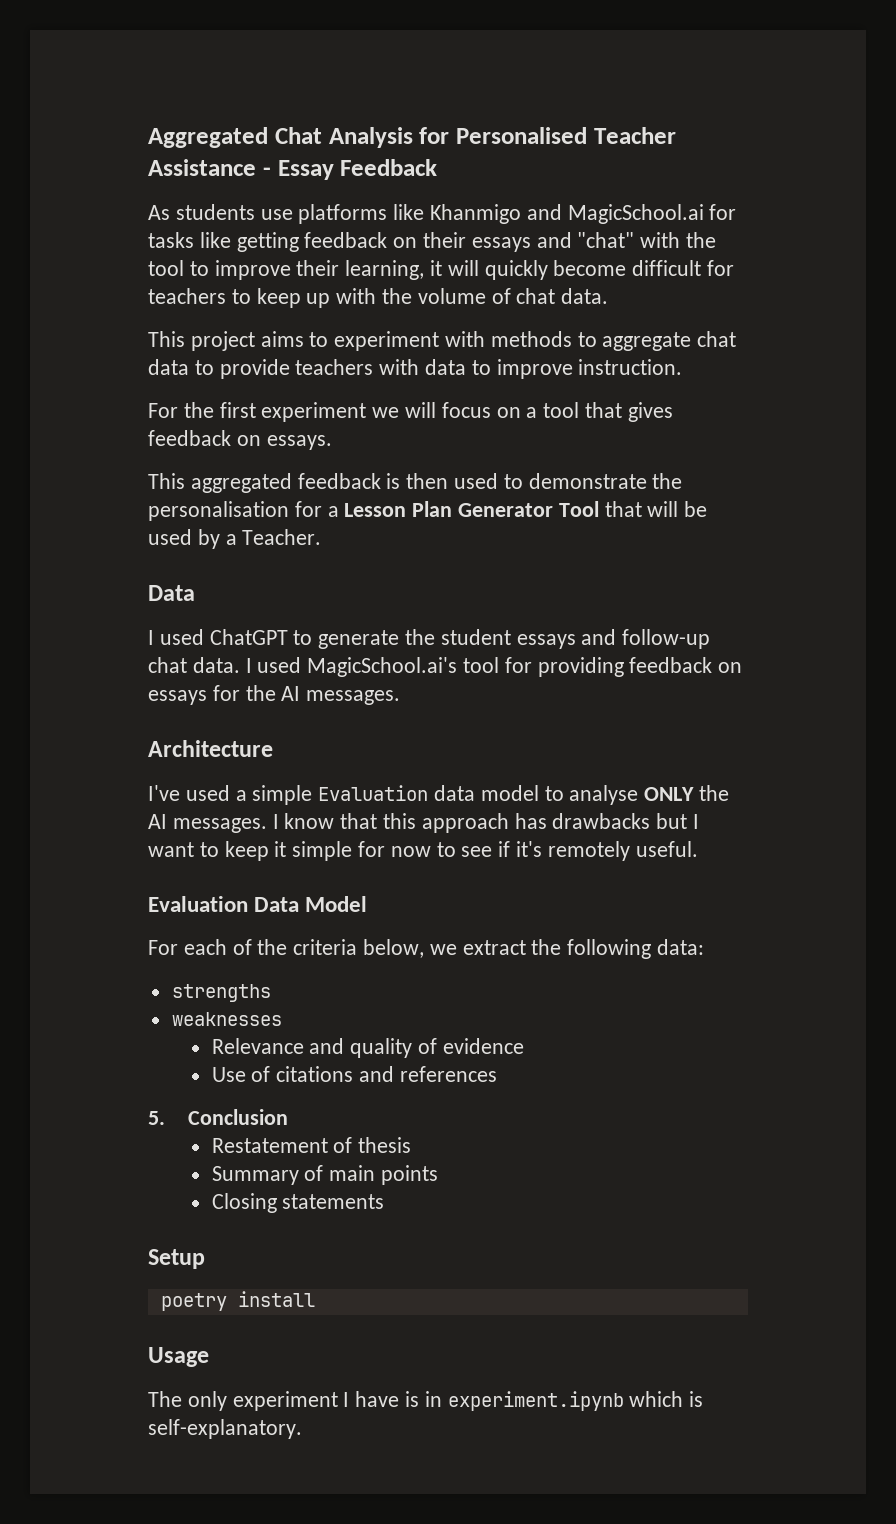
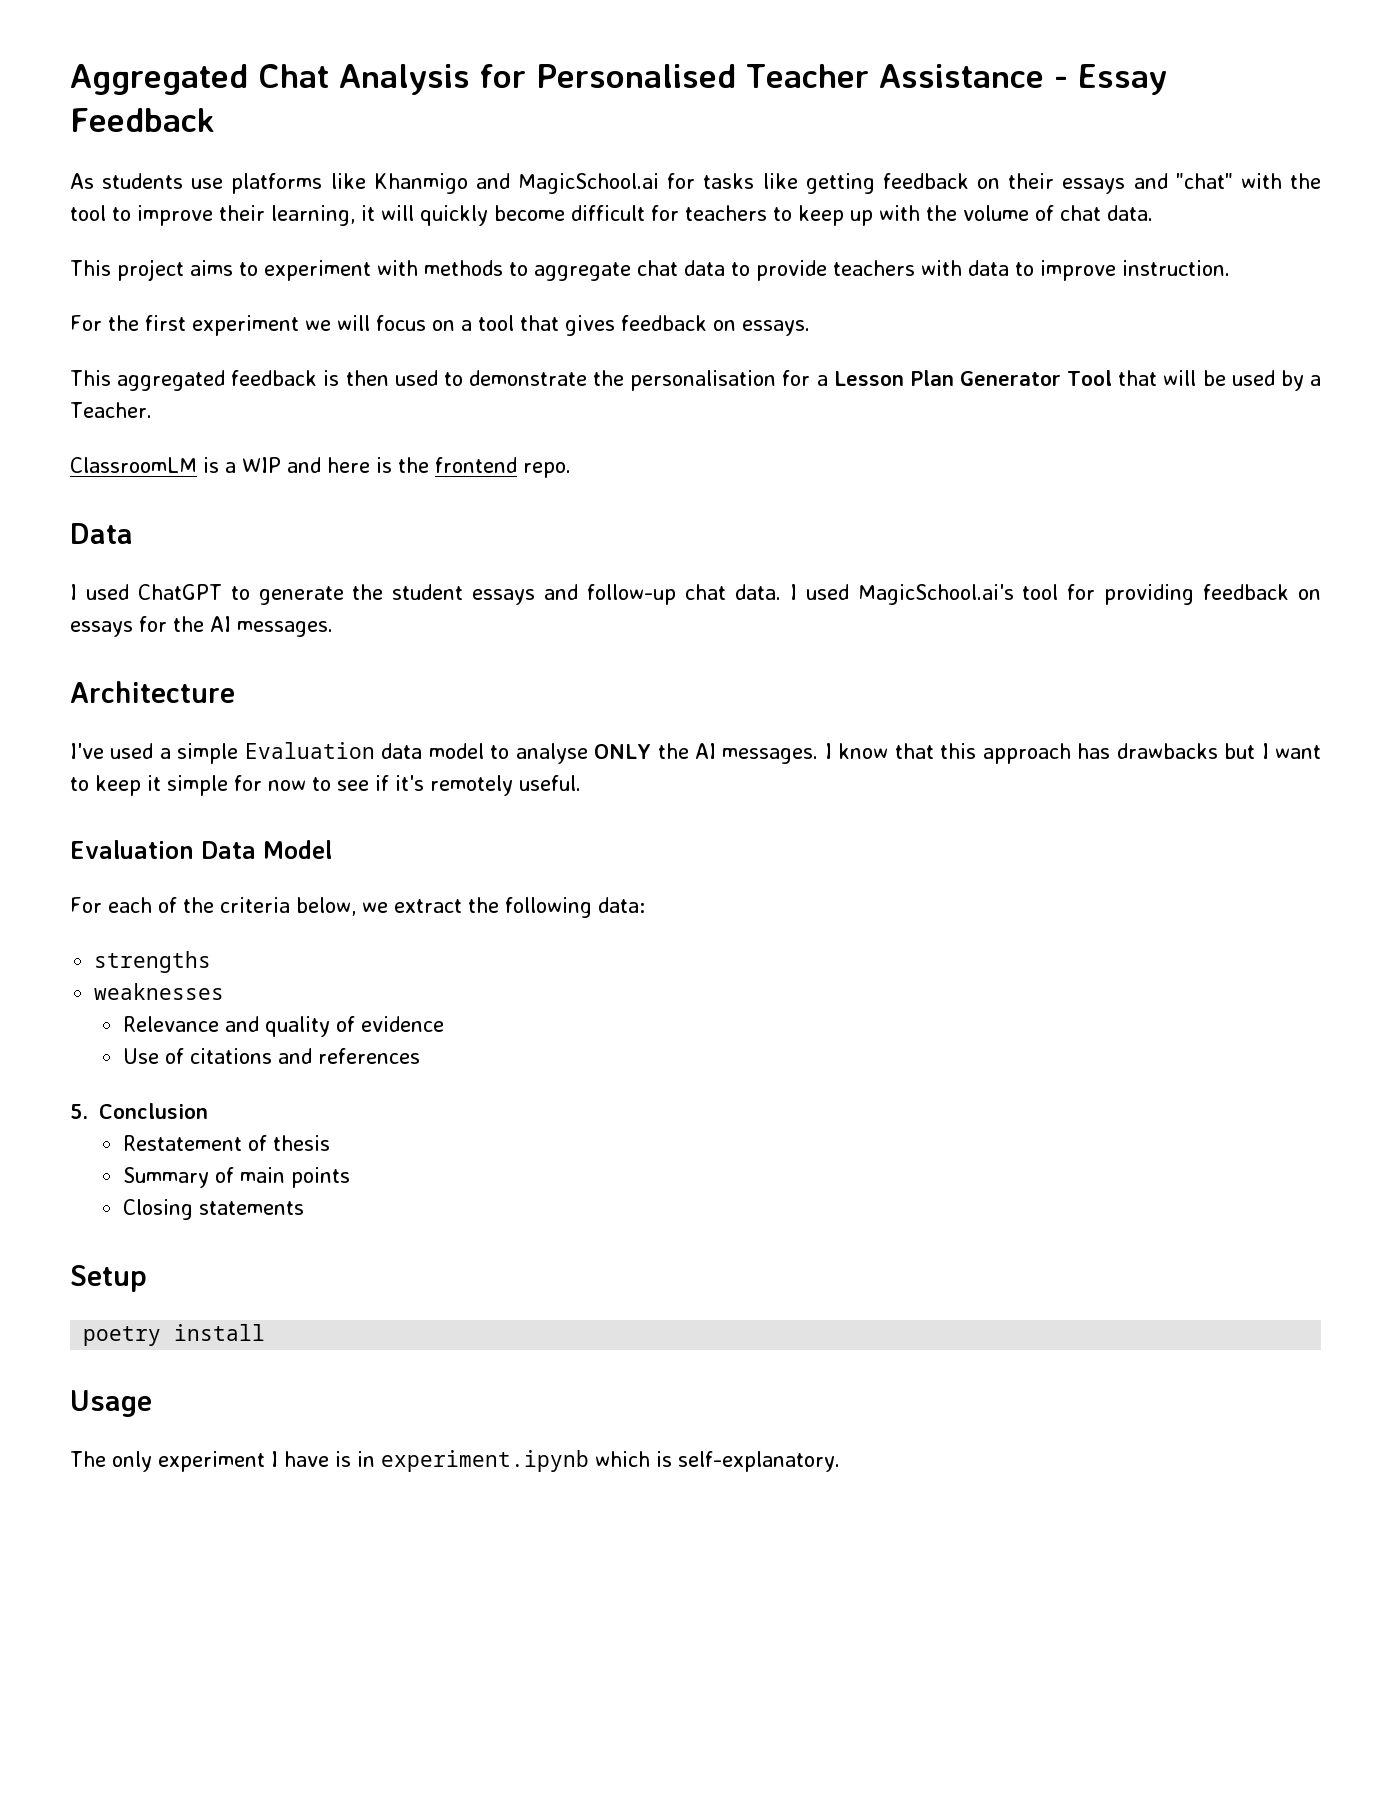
(322, 537) none -> [70,457,571,478] // ClassroomLM is a WIP and here is the frontend repo.

